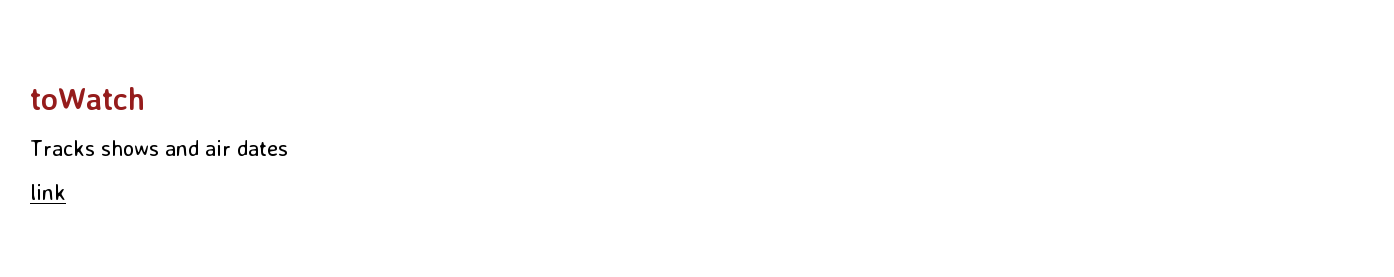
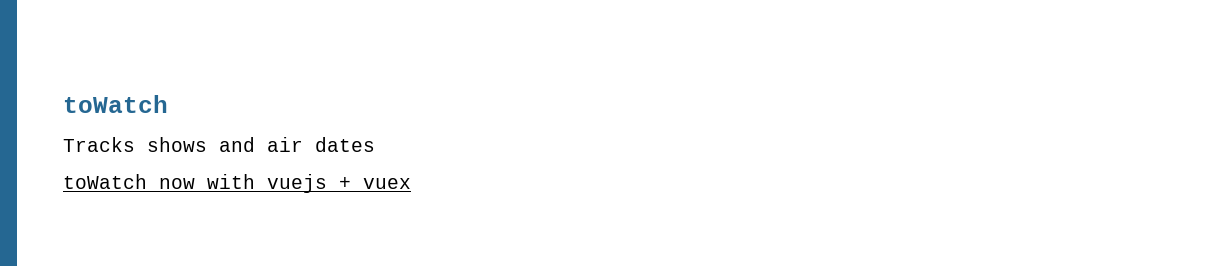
[30,184,66,200] link -> [63,174,411,193] toWatch now with vuejs + vuex

